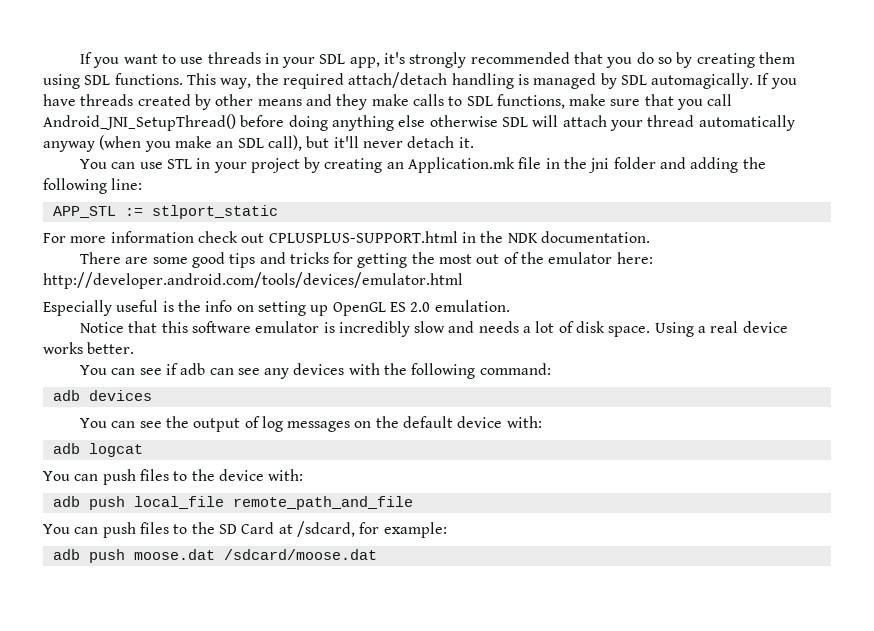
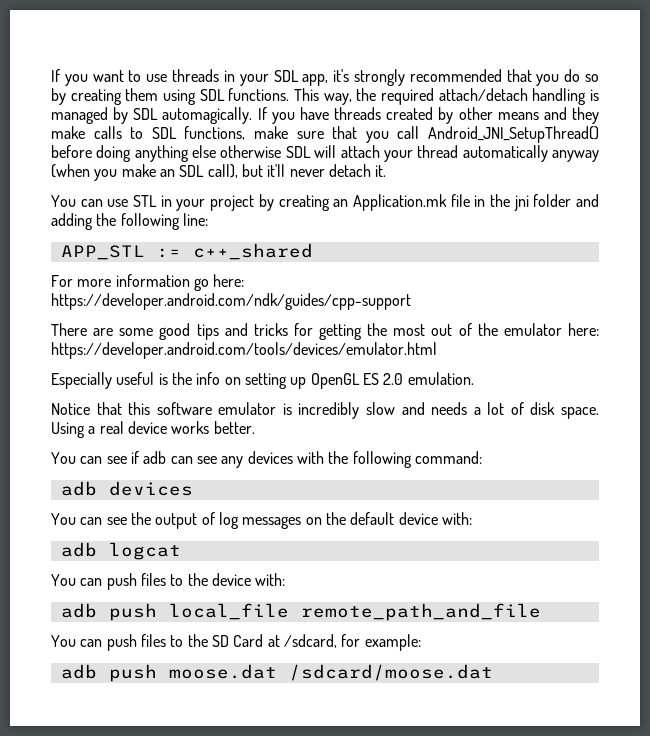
[151,205,278,219] stlport_static -> [192,243,313,260] c++_shared
[197,231,650,243] check out CPLUSPLUS-SUPPORT.html in the NDK documentation. -> [193,274,245,291] [51,293,411,310] go here: https://developer.android.com/ndk/guides/cpp-support
[43,272,463,289] http://developer.android.com/tools/devices/emulator.html -> [51,342,437,359] https://developer.android.com/tools/devices/emulator.html

